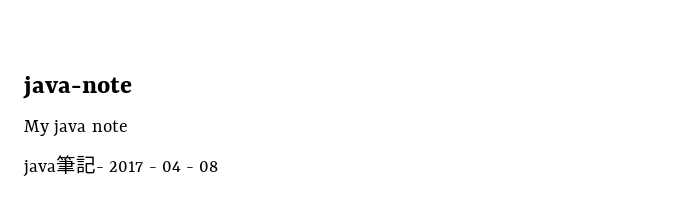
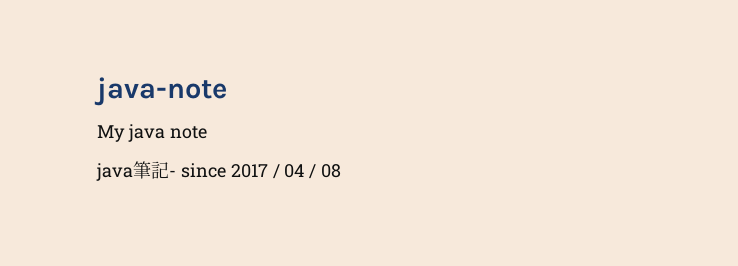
[109,161,195,172] 2017 - 04 - -> [180,163,317,179] since 2017 / 04 /

